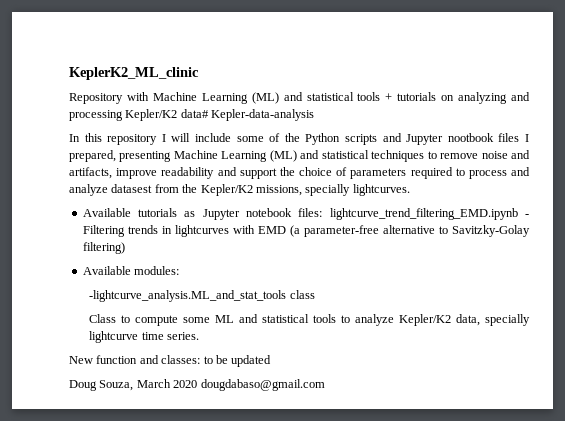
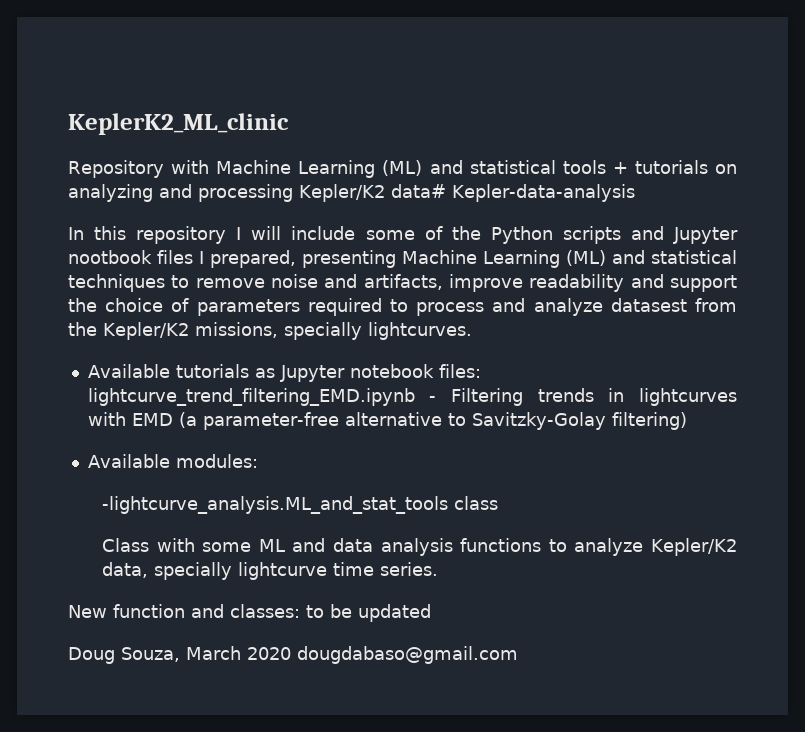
[121,315,179,326] to compute -> [156,538,195,552] with
[262,314,337,323] statistical tools -> [333,538,542,556] data analysis functions

